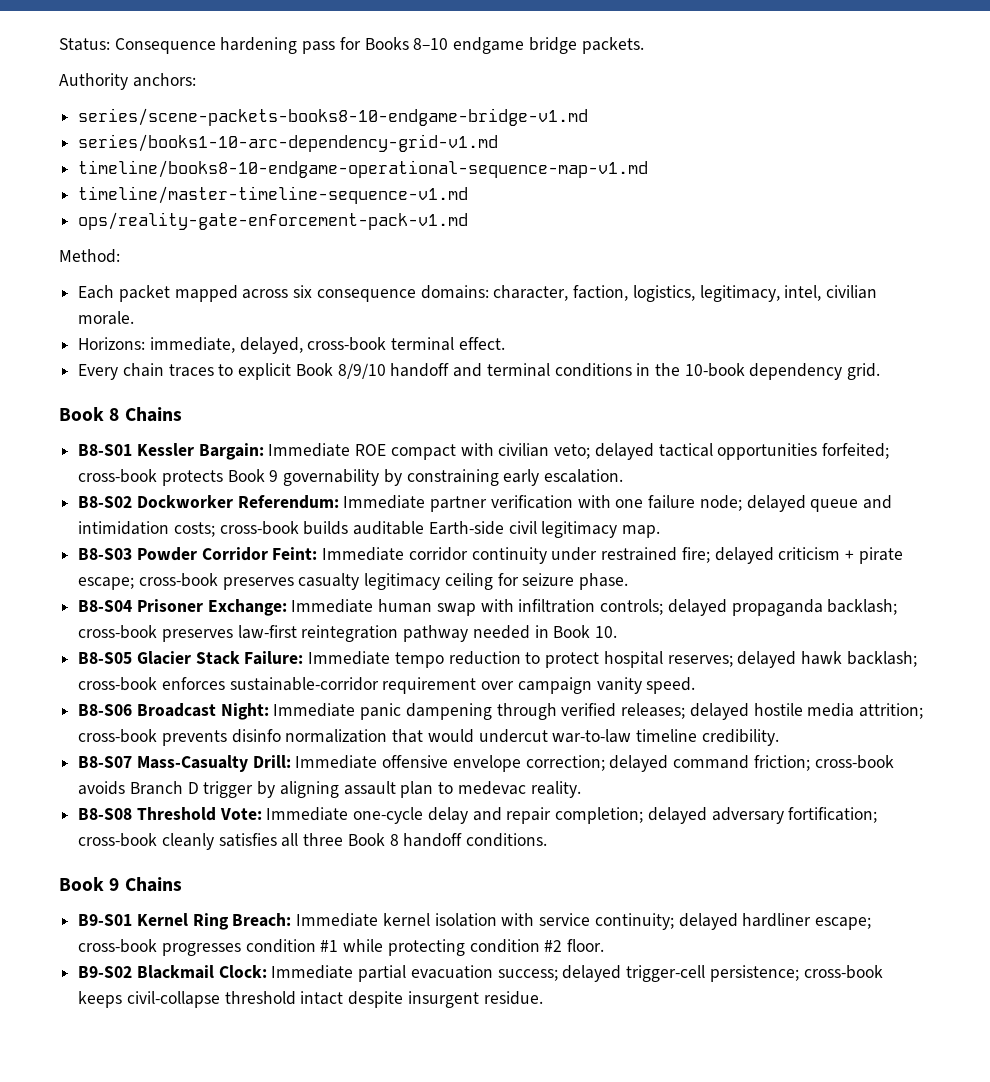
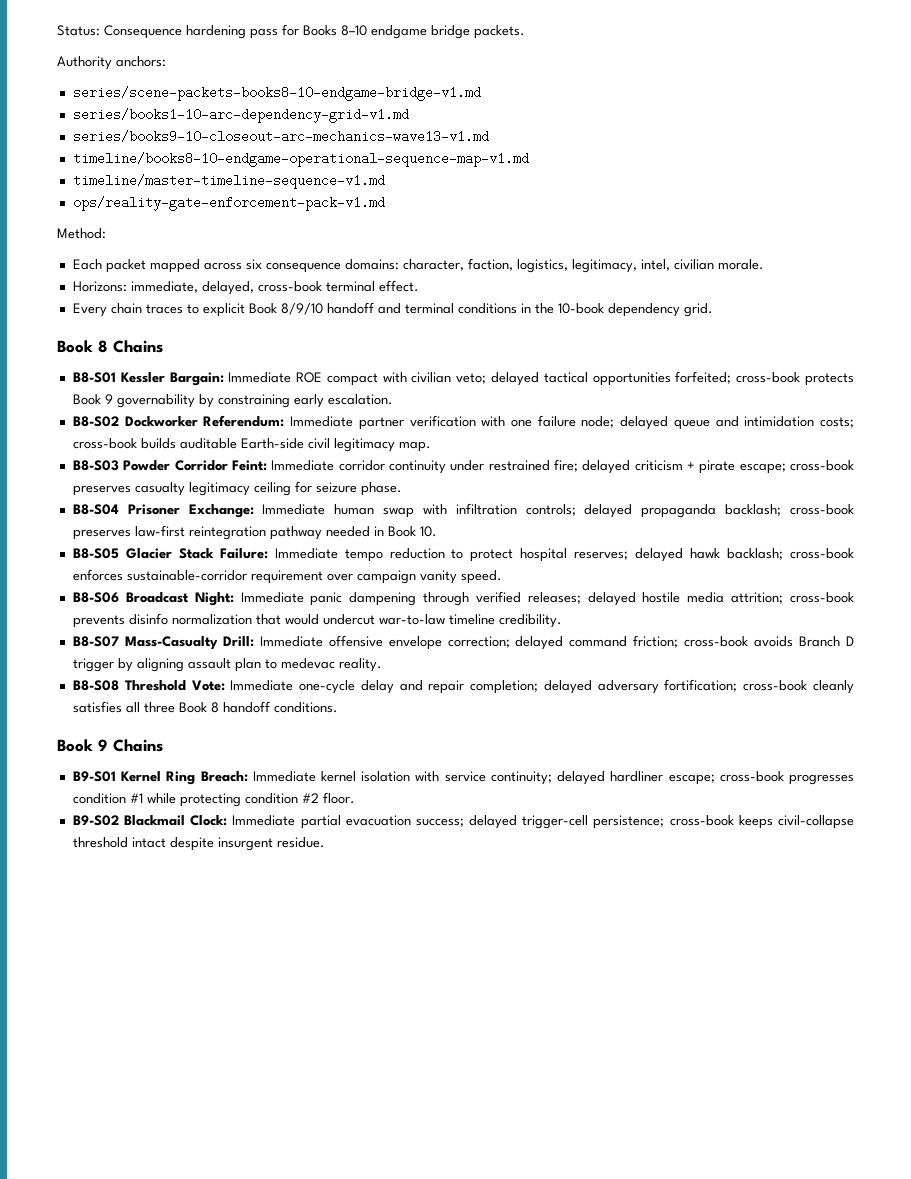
(499, 143) none -> [72,130,489,143] // series/books9-10-closeout-arc-mechanics-wave13-v1.md

